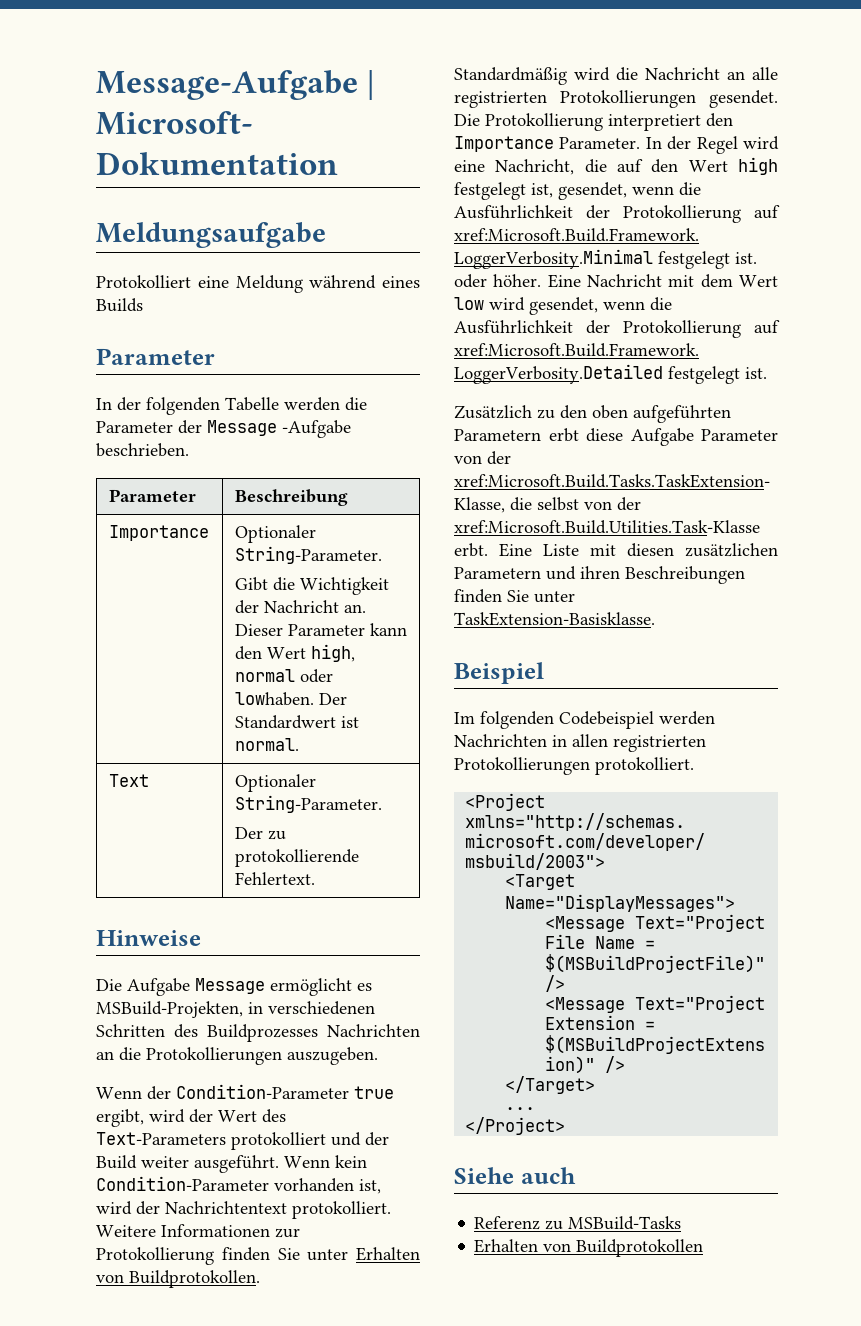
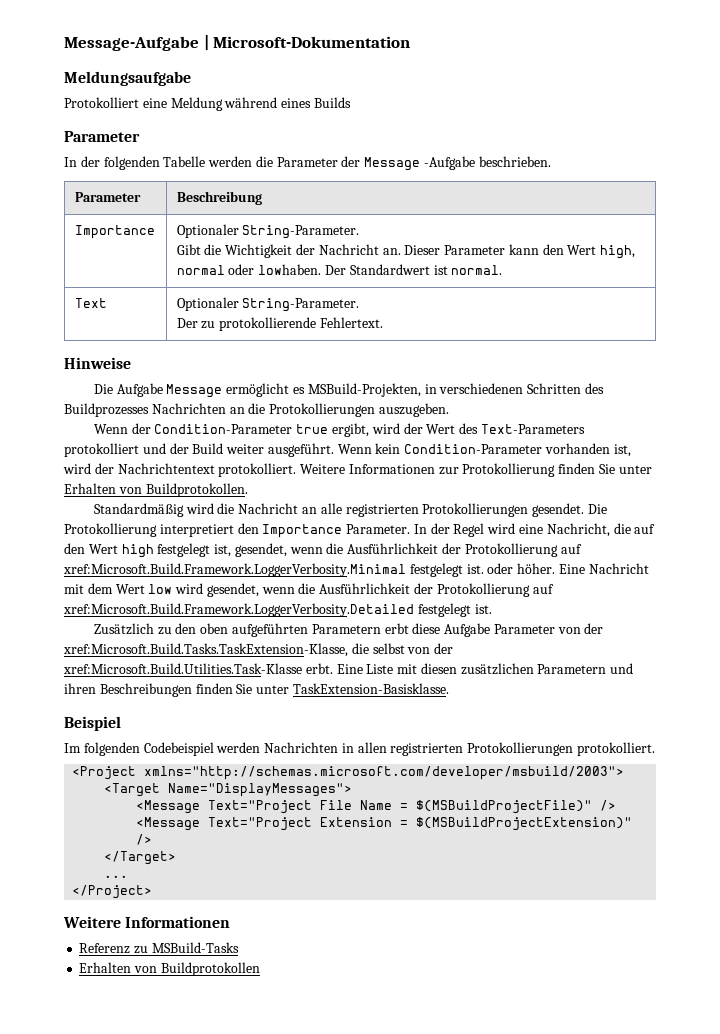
[454,1167,576,1184] Siehe auch -> [63,916,231,928] Weitere Informationen

